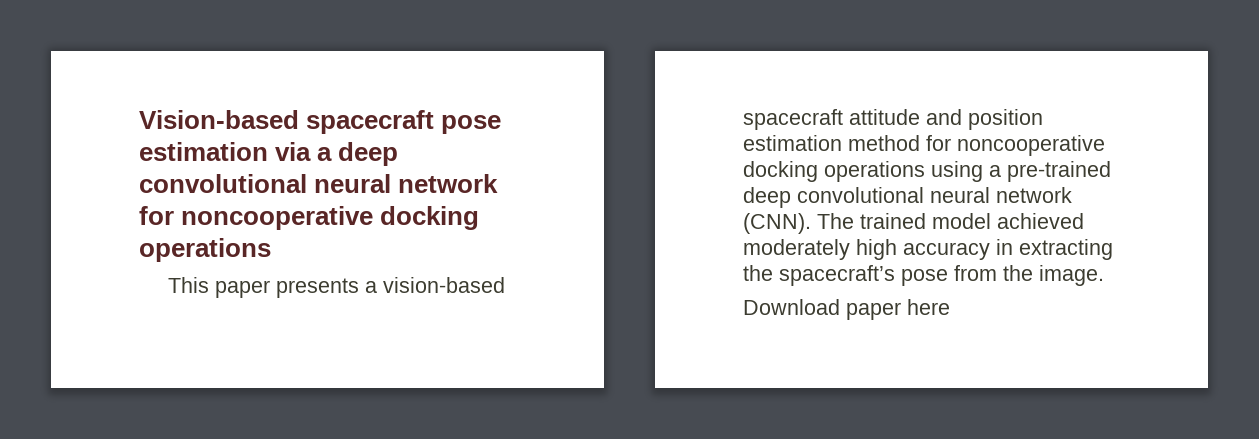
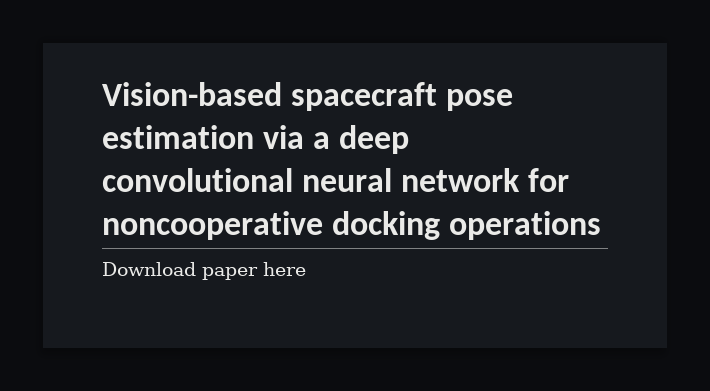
[167,277,505,298] [743,109,1043,130] [743,135,1105,156] [743,161,1111,182] [743,187,1072,208] [743,213,1084,234] [743,239,1113,260] [743,265,1104,286] // This paper presents a vision-based spacecraft attitude and position estimation method for noncooperative docking operations using a pre-trained deep convolutional neural network (CNN). The trained model achieved moderately high accuracy in extracting the spacecraft’s pose from the image. -> (602, 225) none

